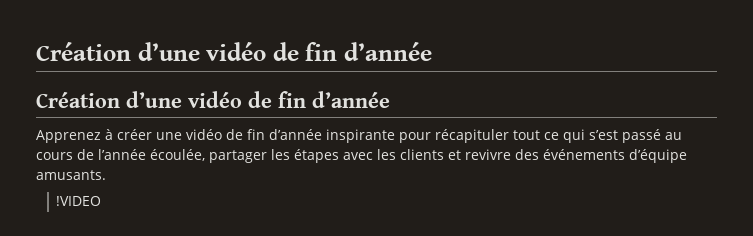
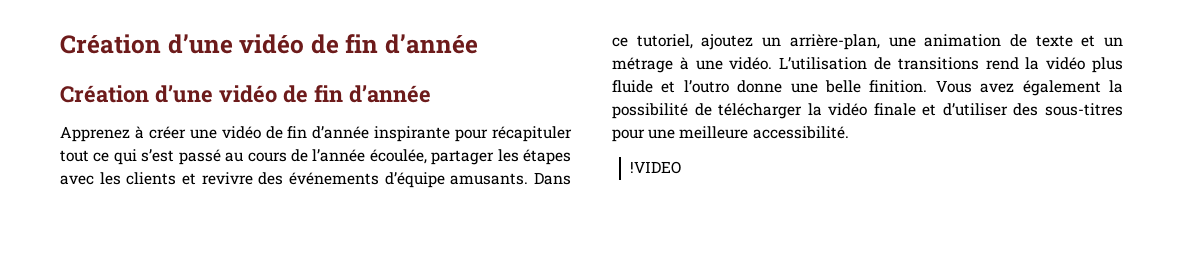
(106, 175) none -> [534,172,571,185] [612,34,1123,50] [612,57,1123,73] [612,80,1123,96] [612,103,1123,119] [612,126,849,142] Dans ce tutoriel, ajoutez un arrière-plan, une animation de texte et un métrage à une vidéo. L’utilisation de transitions rend la vidéo plus fluide et l’outro donne une belle finition. Vous avez également la possibilité de télécharger la vidéo finale et d’utiliser des sous-titres pour une meilleure accessibilité.

